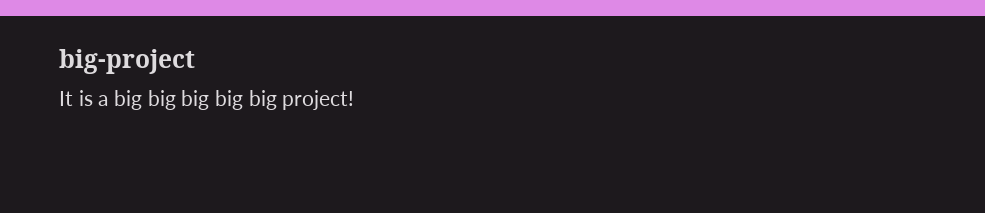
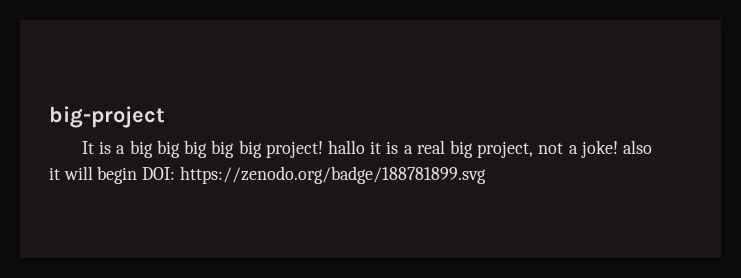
(355, 100) none -> [327,140,653,158] [49,166,486,184] hallo it is a real big project, not a joke! also it will begin DOI: https://zenodo.org/badge/188781899.svg

